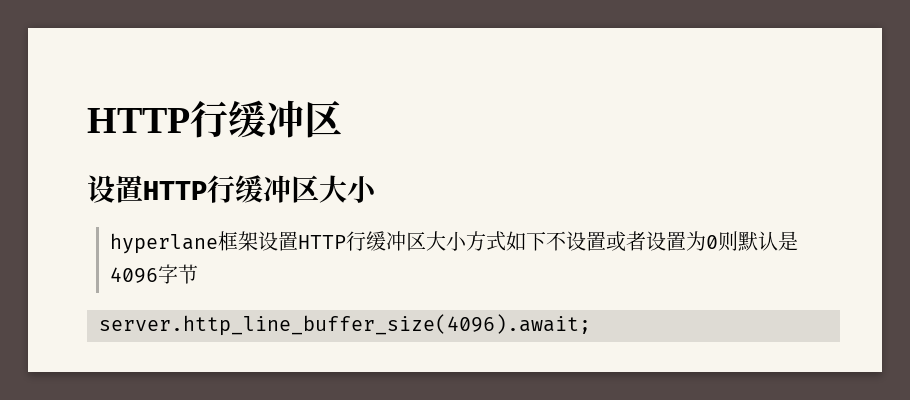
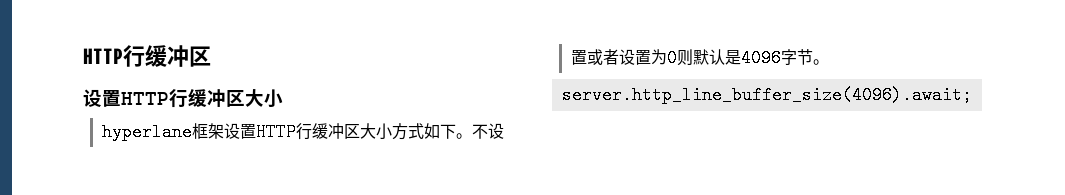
(546, 241) none -> [455,133,472,139] 。
(198, 274) none -> [812,59,829,65] 。

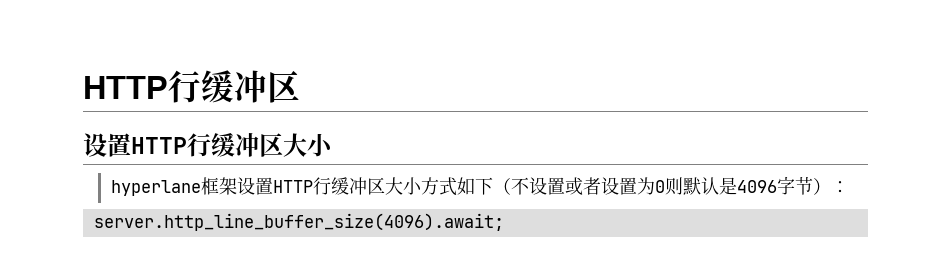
[455,133,472,139] 。 -> [493,178,512,195] （
[812,59,829,65] 。 -> [813,178,850,195] ）：

